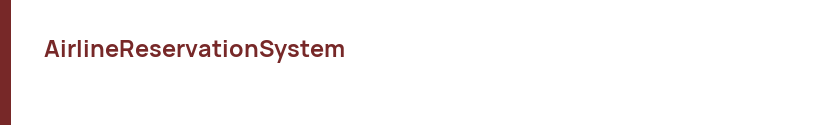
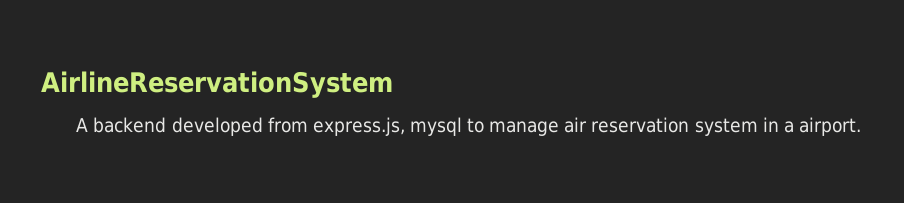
(345, 51) none -> [76,117,861,136] // A backend developed from express.js, mysql to manage air reservation system in a airport.

